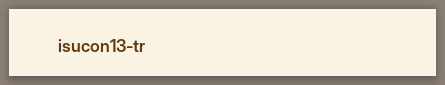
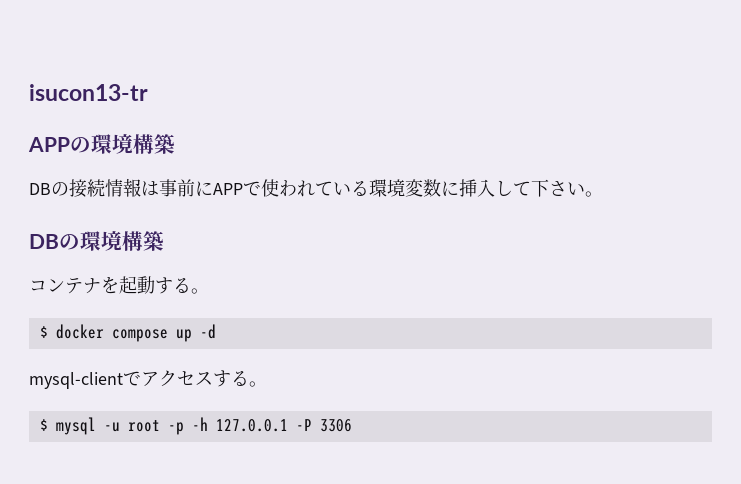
(145, 45) none -> [28,134,175,154] [29,178,603,198] [29,231,164,251] [29,276,209,294] [39,324,216,342] [29,370,267,389] [39,417,352,435] // APPの環境構築 // DBの接続情報は事前にAPPで使われている環境変数に挿入して下さい。 // DBの環境構築 // コンテナを起動する。 // $ docker compose up -d // mysql-clientでアクセスする。 // $ mysql -u root -p -h 127.0.0.1 -P 3306

